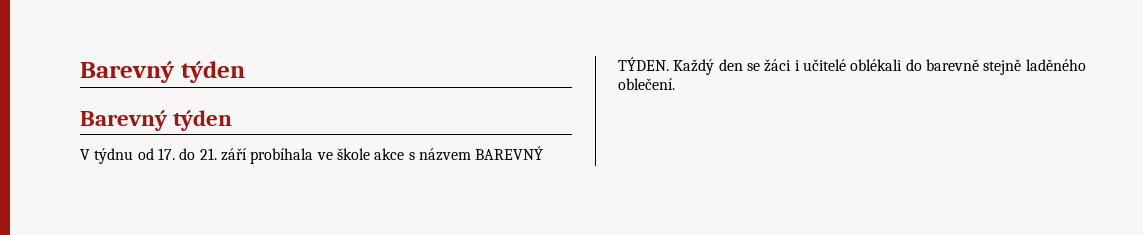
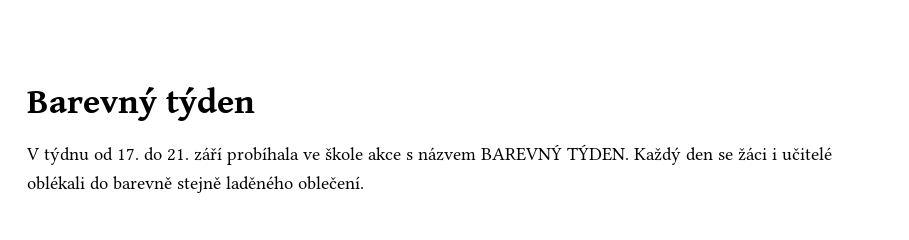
[80,61,245,83] [80,110,233,131] Barevný týden // Barevný týden -> [27,87,256,121] Barevný týden

